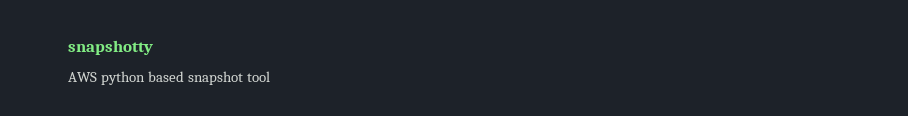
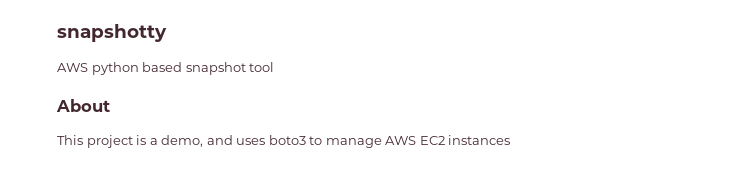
(270, 76) none -> [56,99,110,112] [57,135,511,148] // About // This project is a demo, and uses boto3 to manage AWS EC2 instances

